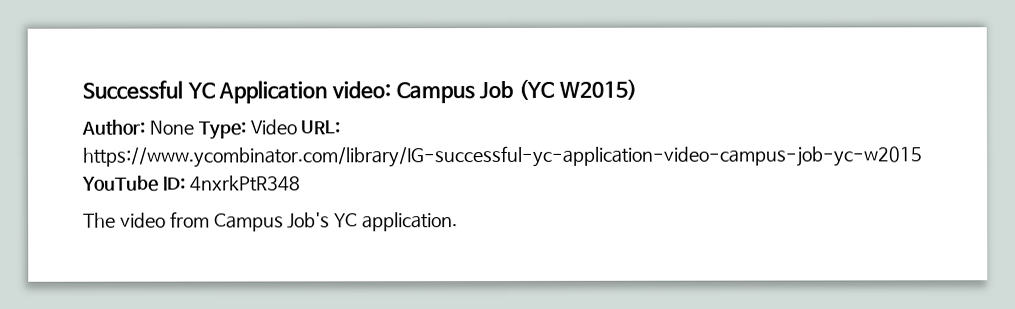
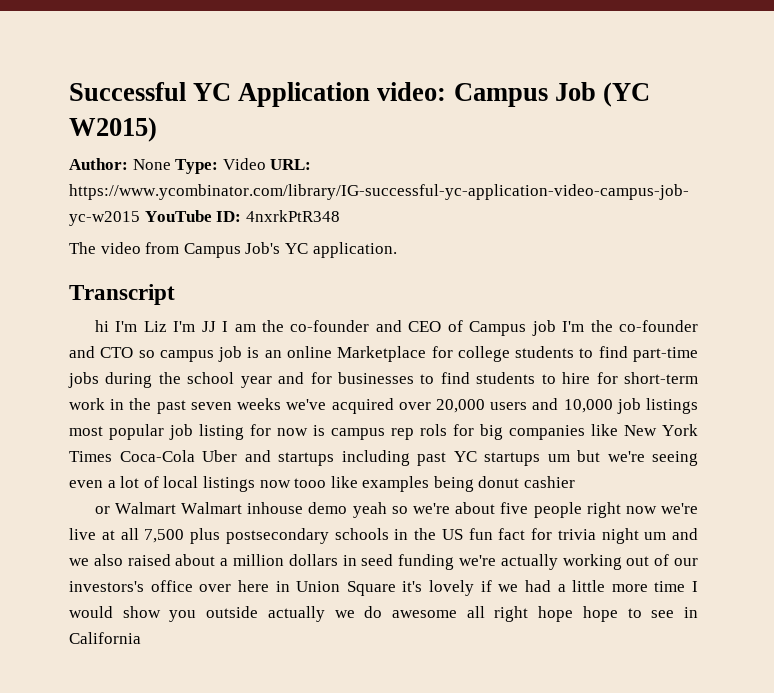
(459, 222) none -> [69,284,175,305] [94,320,698,336] [69,346,698,362] [68,372,699,388] [69,398,698,414] [69,424,698,440] [69,450,698,466] [69,476,576,492] [94,502,698,518] [69,528,698,544] [69,554,698,570] [69,580,698,596] [69,606,698,622] [69,632,141,644] // Transcript // hi I'm Liz I'm JJ I am the co-founder and CEO of Campus job I'm the co-founder and CTO so campus job is an online Marketplace for college students to find part-time jobs during the school year and for businesses to find students to hire for short-term work in the past seven weeks we've acquired over 20,000 users and 10,000 job listings most popular job listing for now is campus rep rols for big companies like New York Times Coca-Cola Uber and startups including past YC startups um but we're seeing even a lot of local listings now tooo like examples being donut cashier // or Walmart Walmart inhouse demo yeah so we're about five people right now we're live at all 7,500 plus postsecondary schools in the US fun fact for trivia night um and we also raised about a million dollars in seed funding we're actually working out of our investors's office over here in Union Square it's lovely if we had a little more time I would show you outside actually we do awesome all right hope hope to see in California

